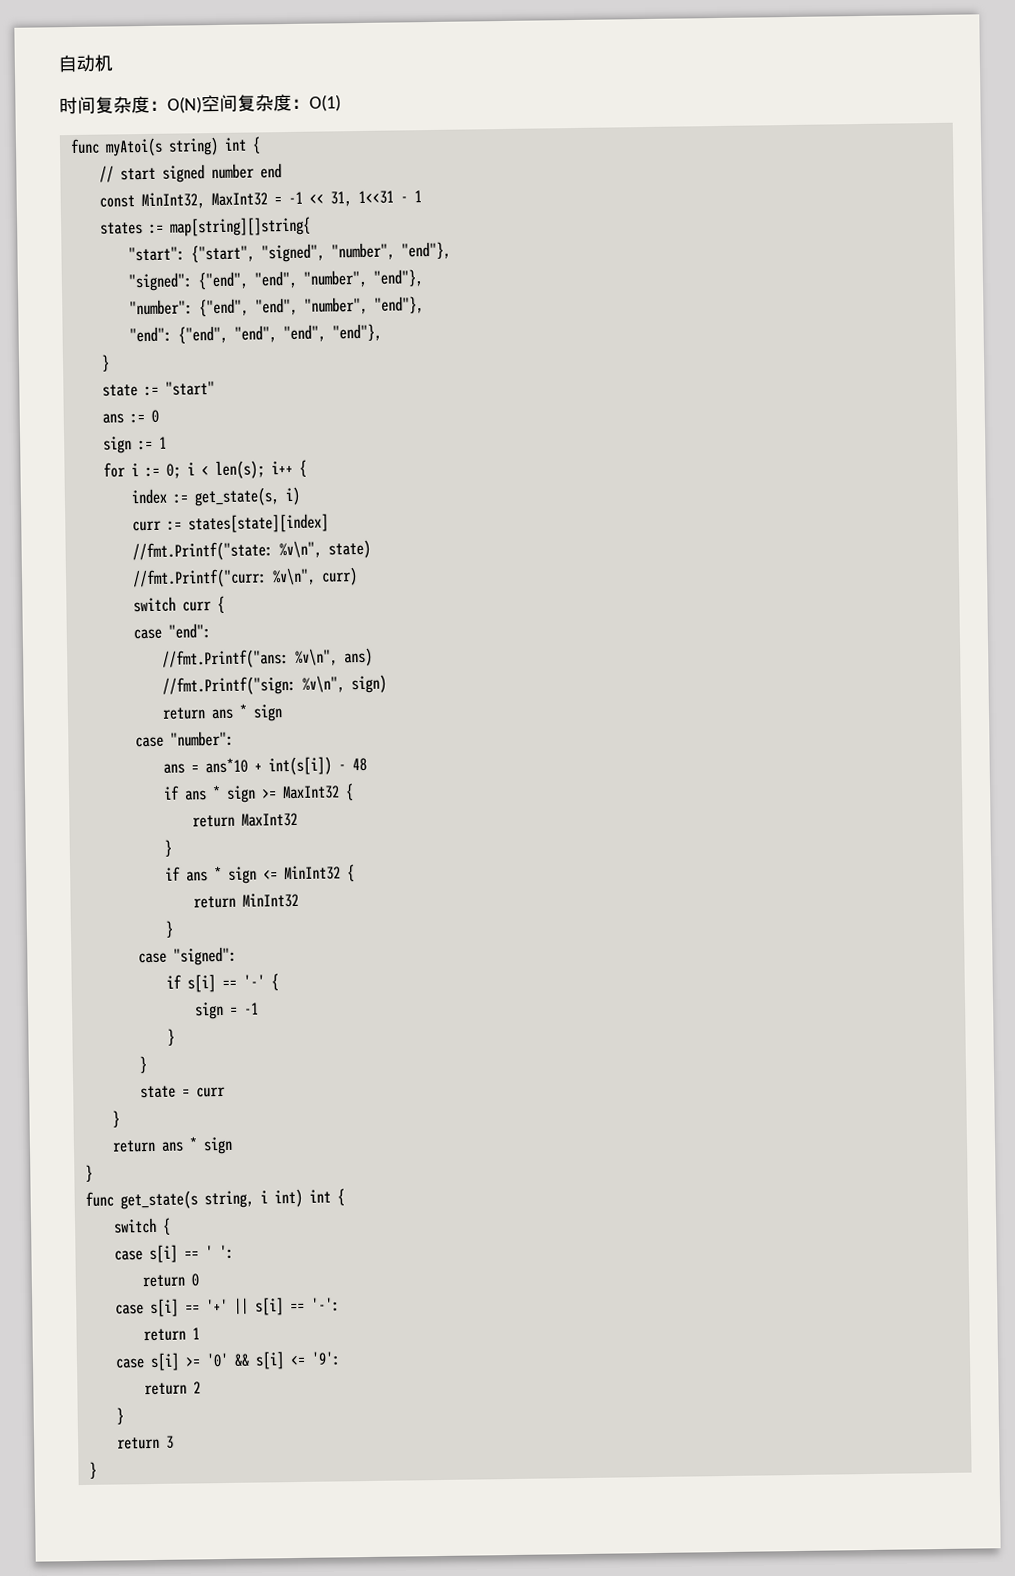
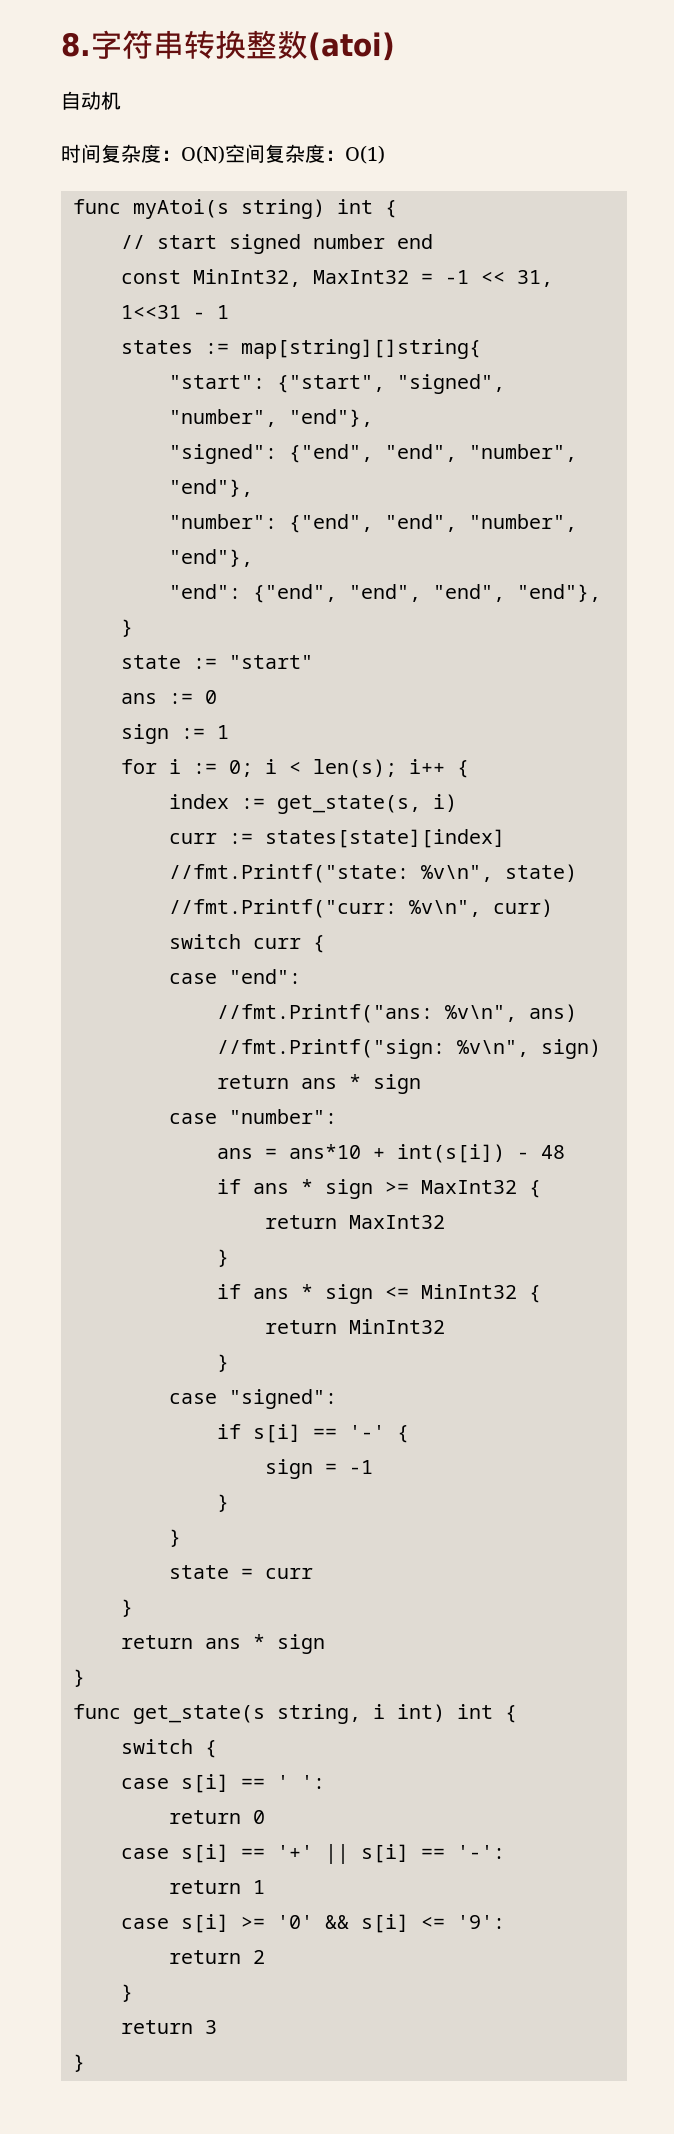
(58, 63) none -> [61,30,395,61] 8.字符串转换整数(atoi) //

